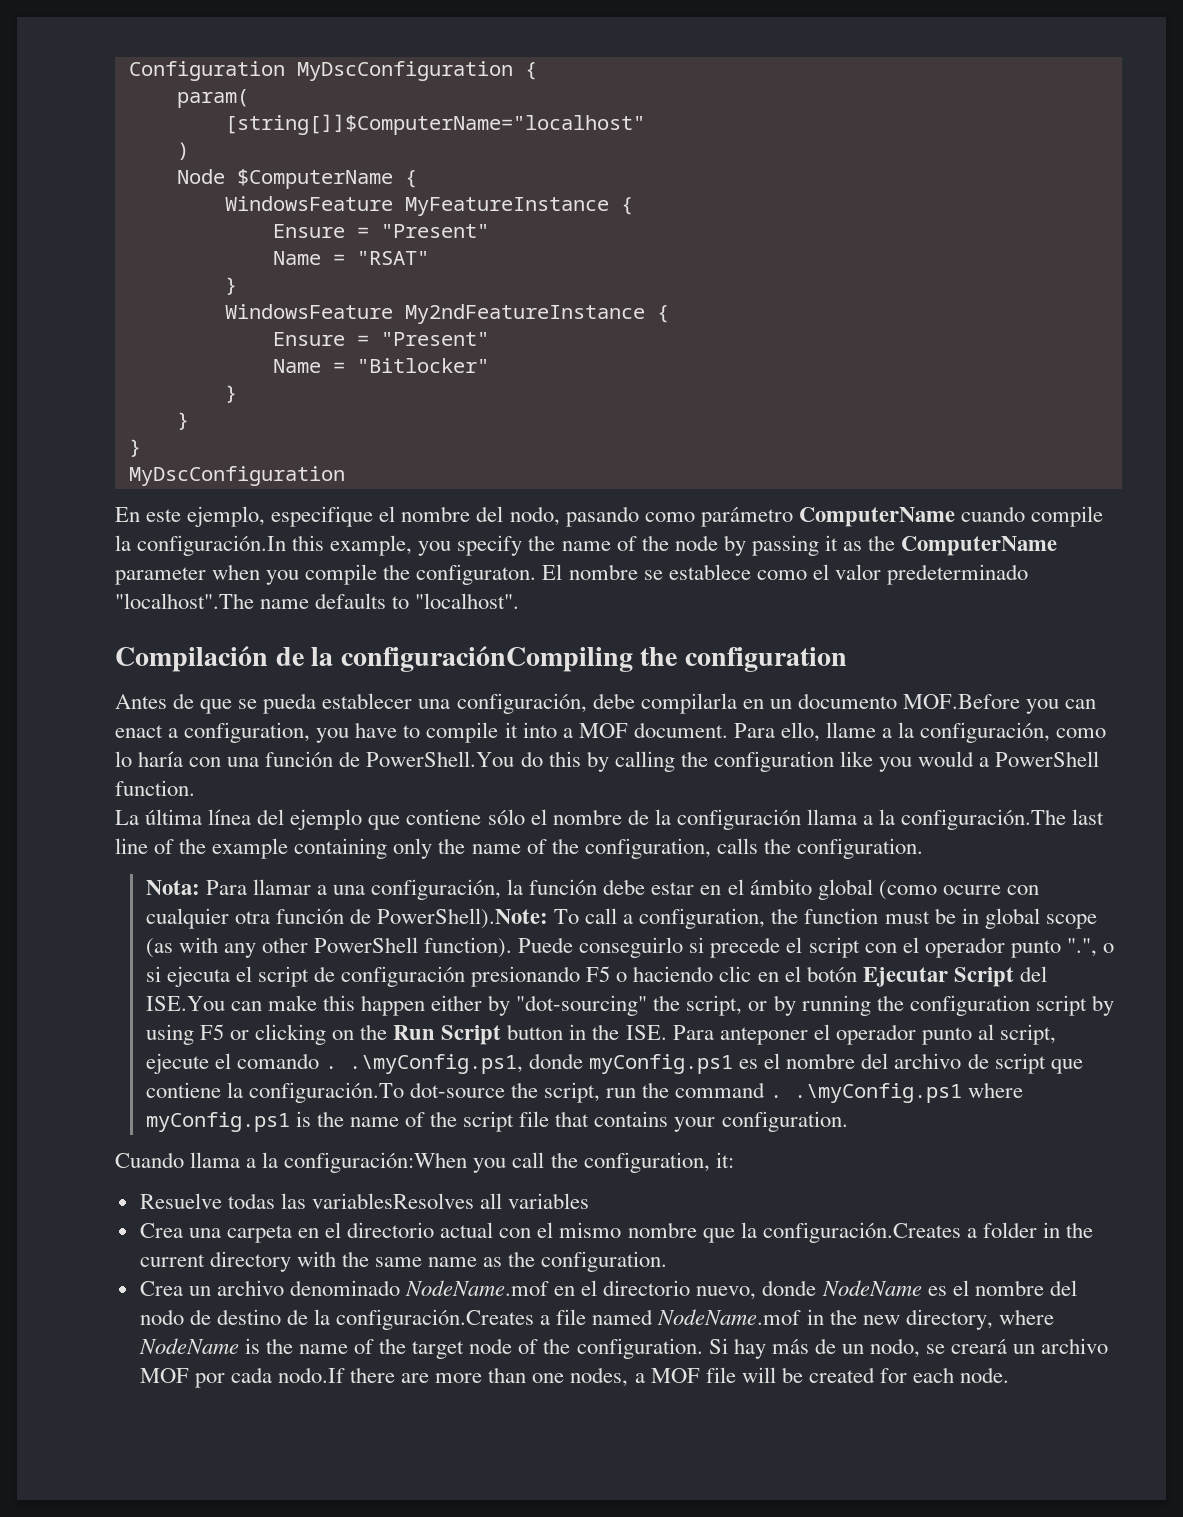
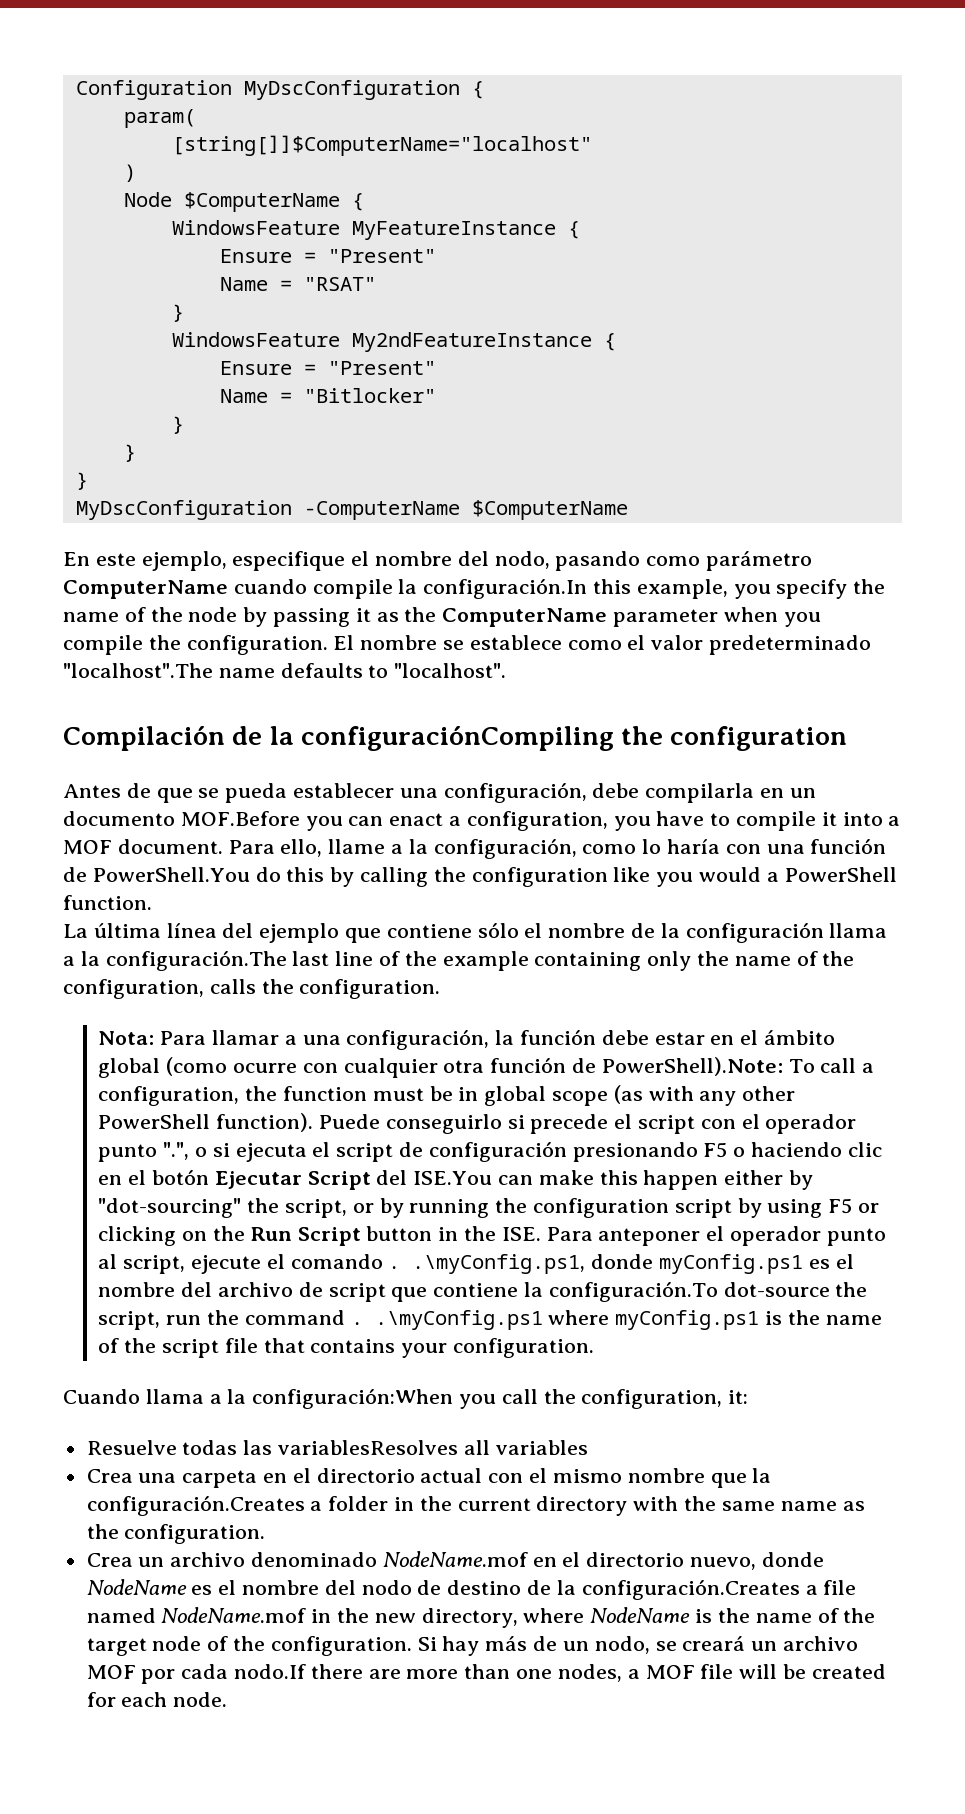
(345, 476) none -> [303,500,628,520] -ComputerName $ComputerName
[416,564,537,585] configuraton. -> [186,635,328,655] configuration.

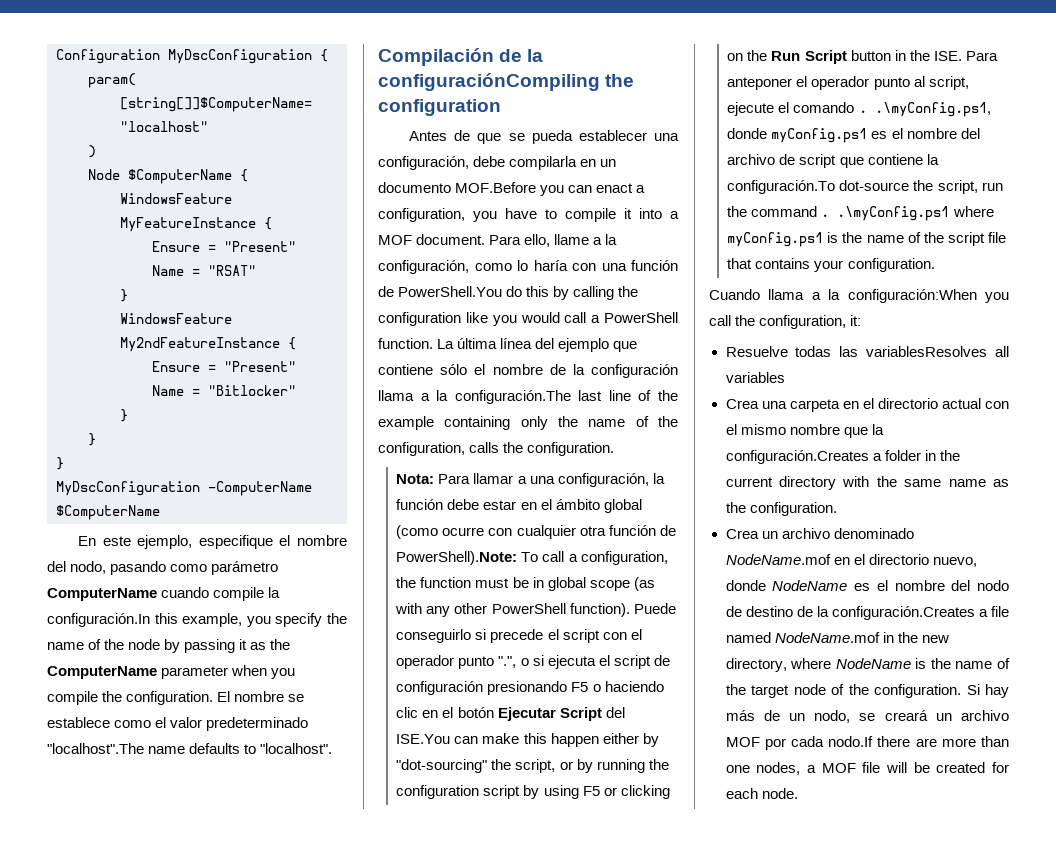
(762, 874) none -> [564,312,587,323] call
(152, 902) // -> (433, 343) none

